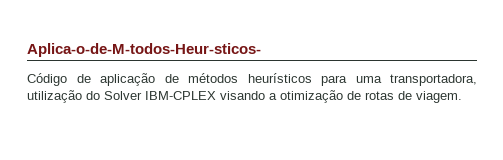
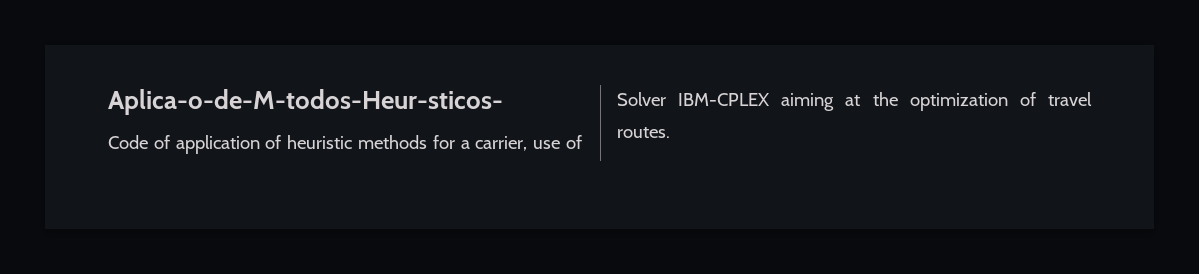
[27,73,477,86] [27,90,462,103] Código de aplicação de métodos heurísticos para uma transportadora, utilização do Solver IBM-CPLEX visando a otimização de rotas de viagem. -> [108,135,582,154] [617,92,1092,111] [617,127,670,138] Code of application of heuristic methods for a carrier, use of Solver IBM-CPLEX aiming at the optimization of travel routes.

